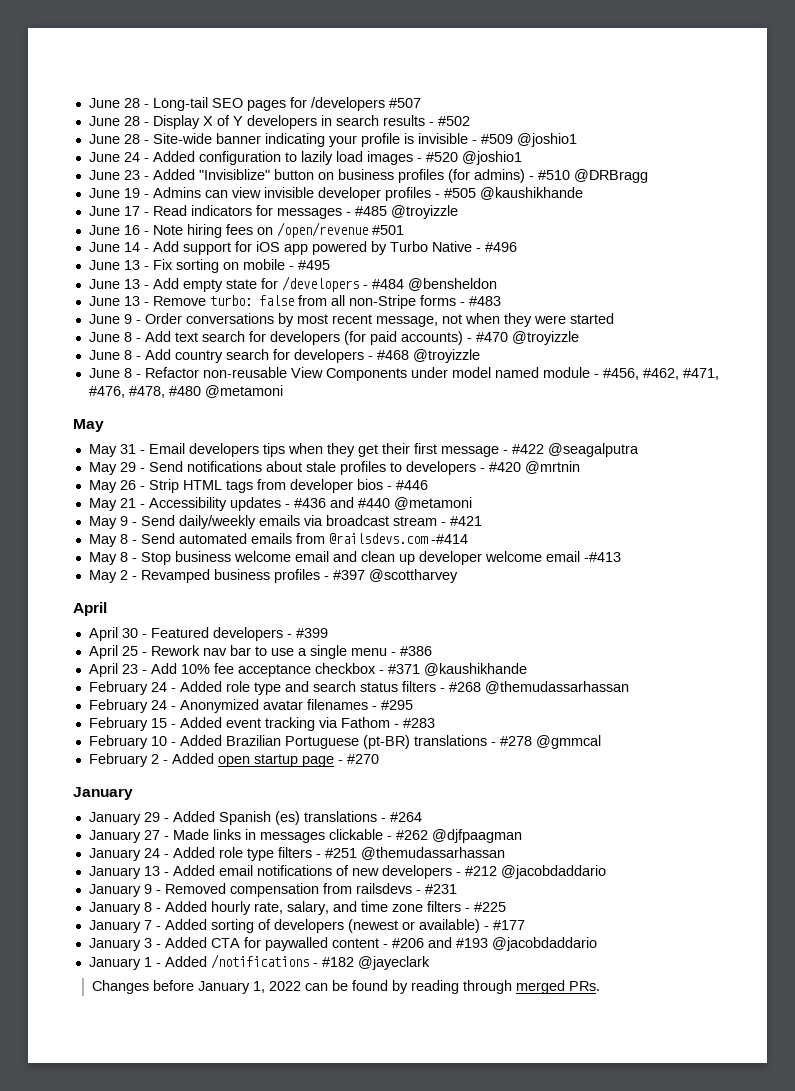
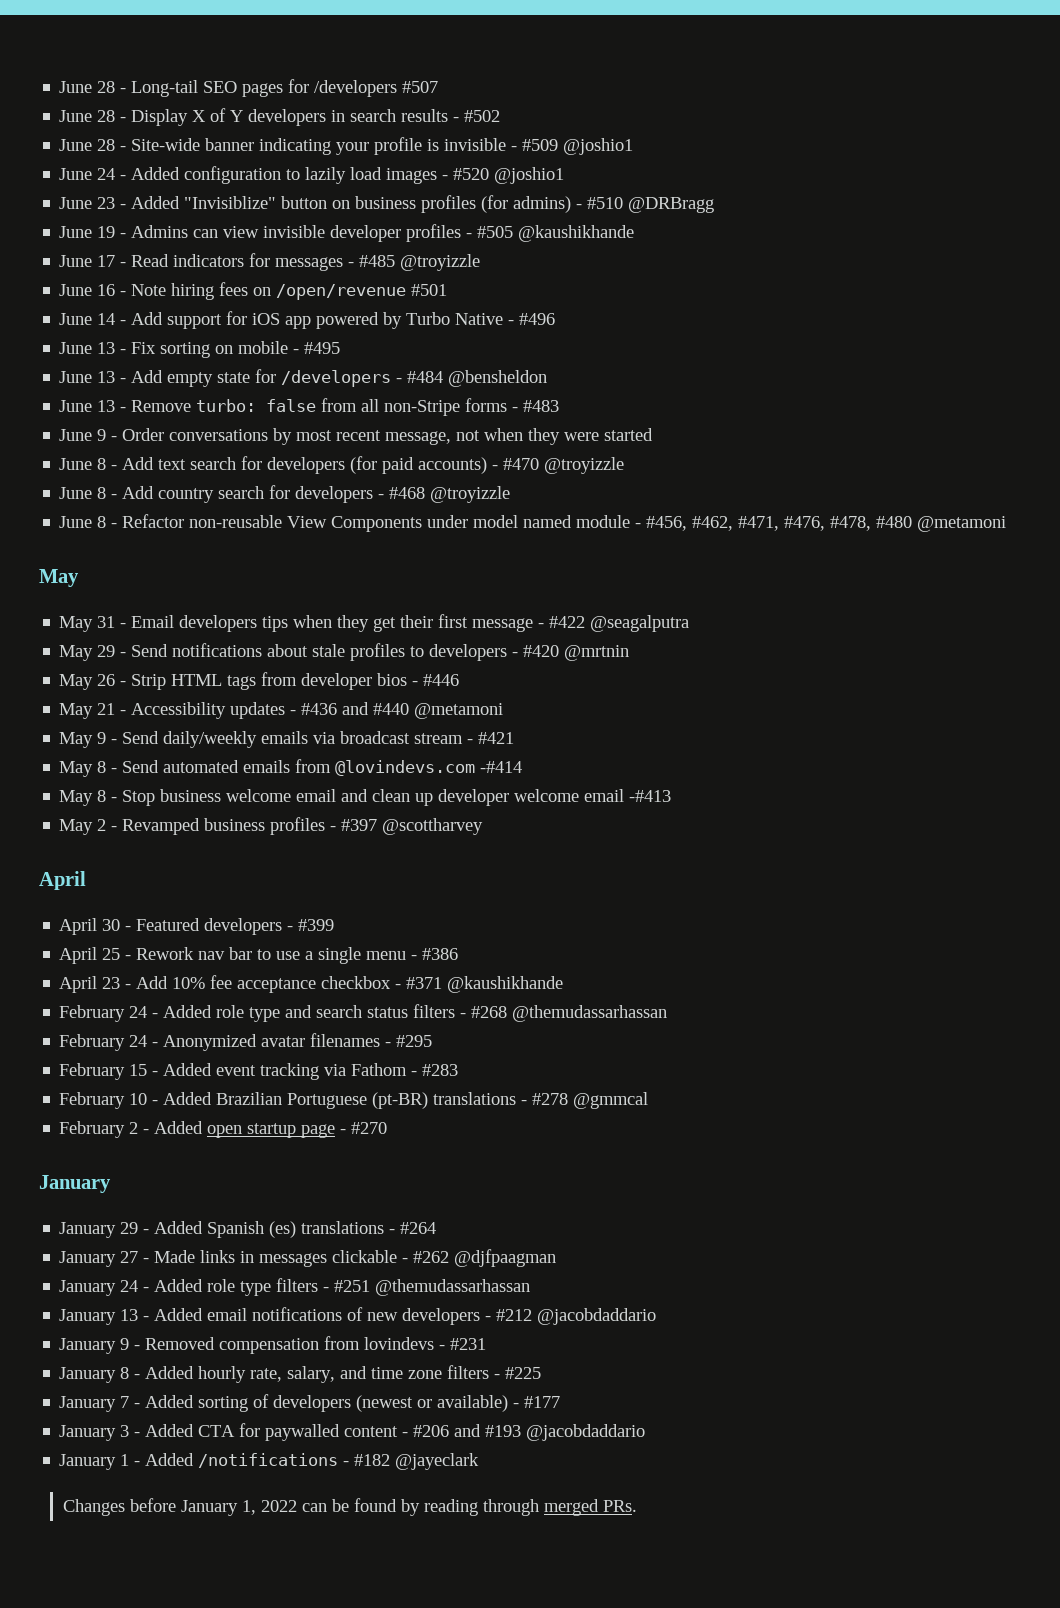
[328,533,428,544] @railsdevs.com -> [335,760,476,776] @lovindevs.com
[355,883,412,894] railsdevs -> [364,1337,435,1350] lovindevs

